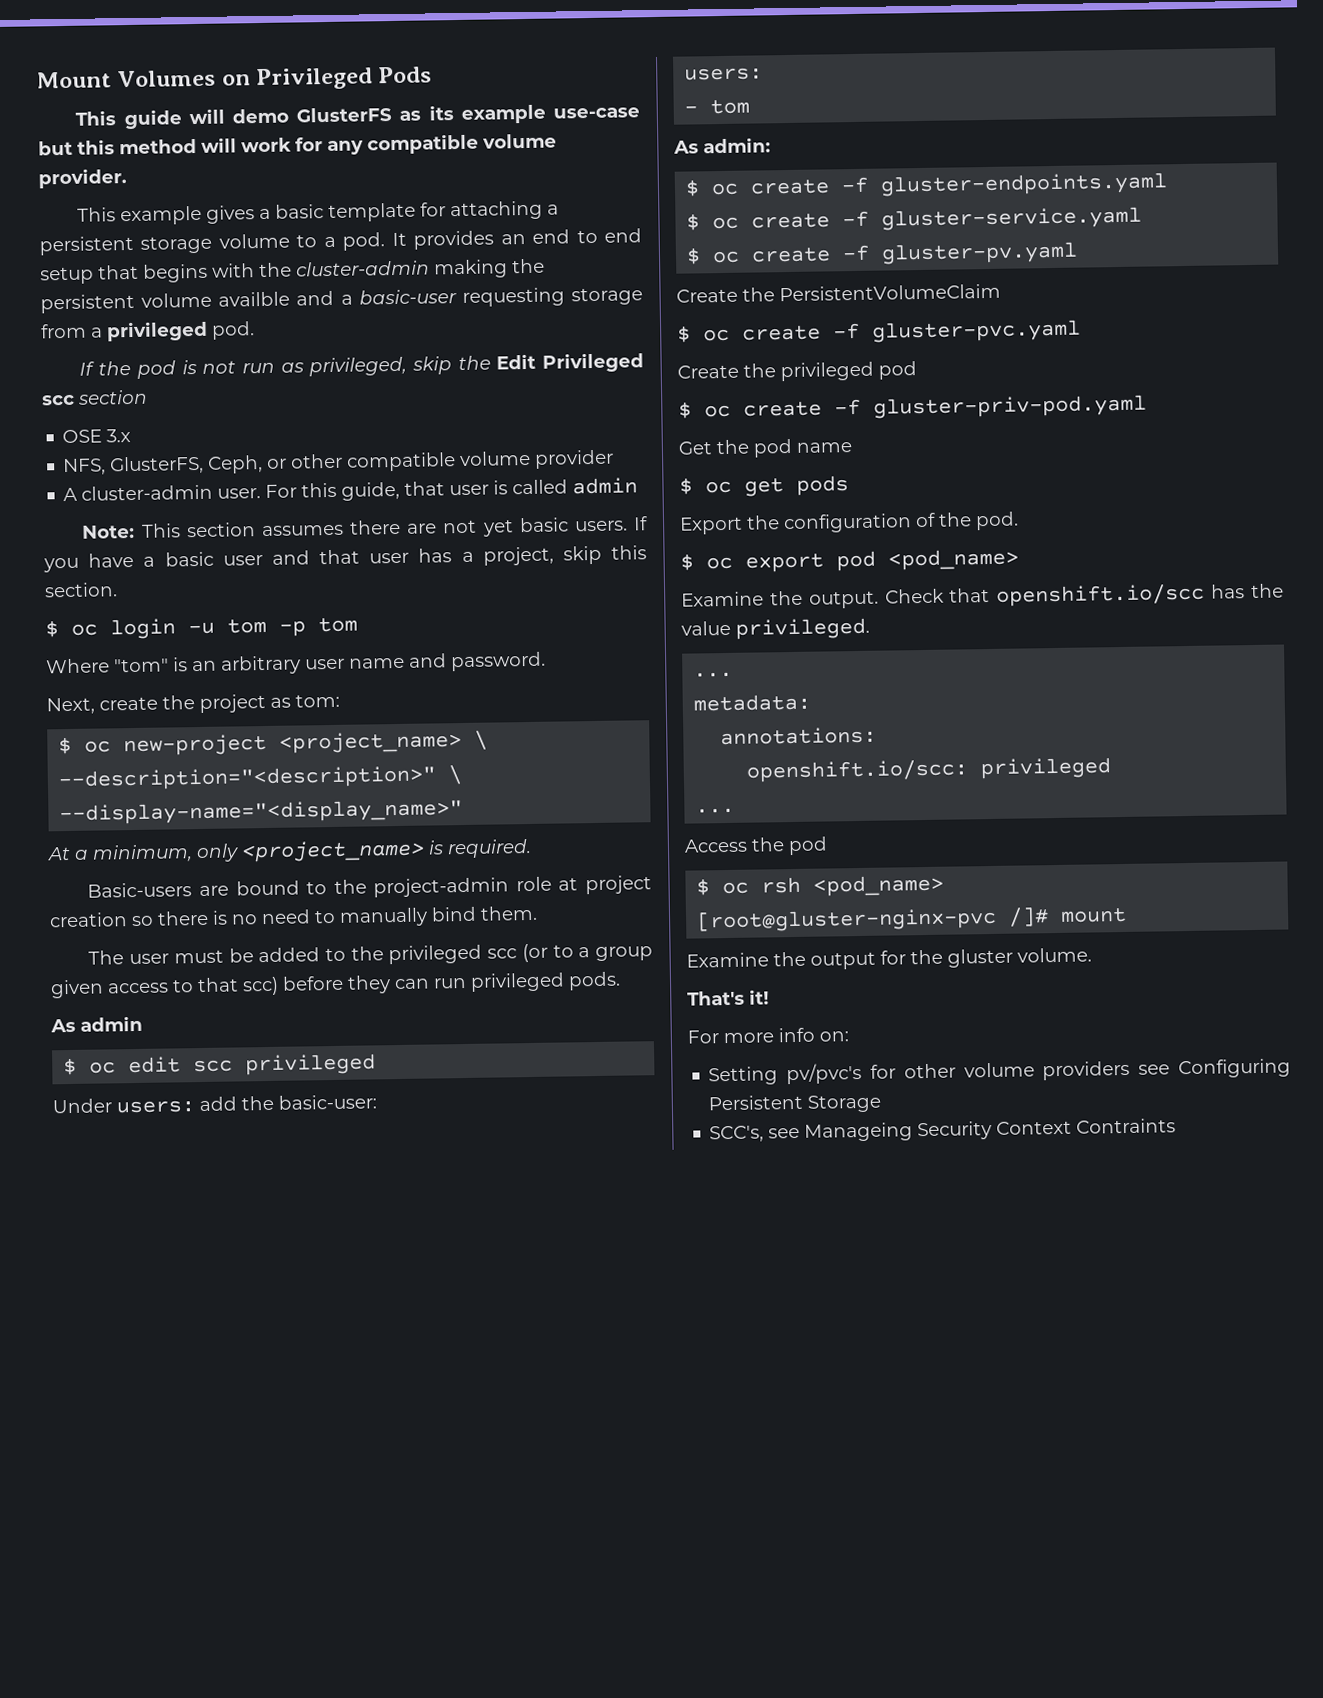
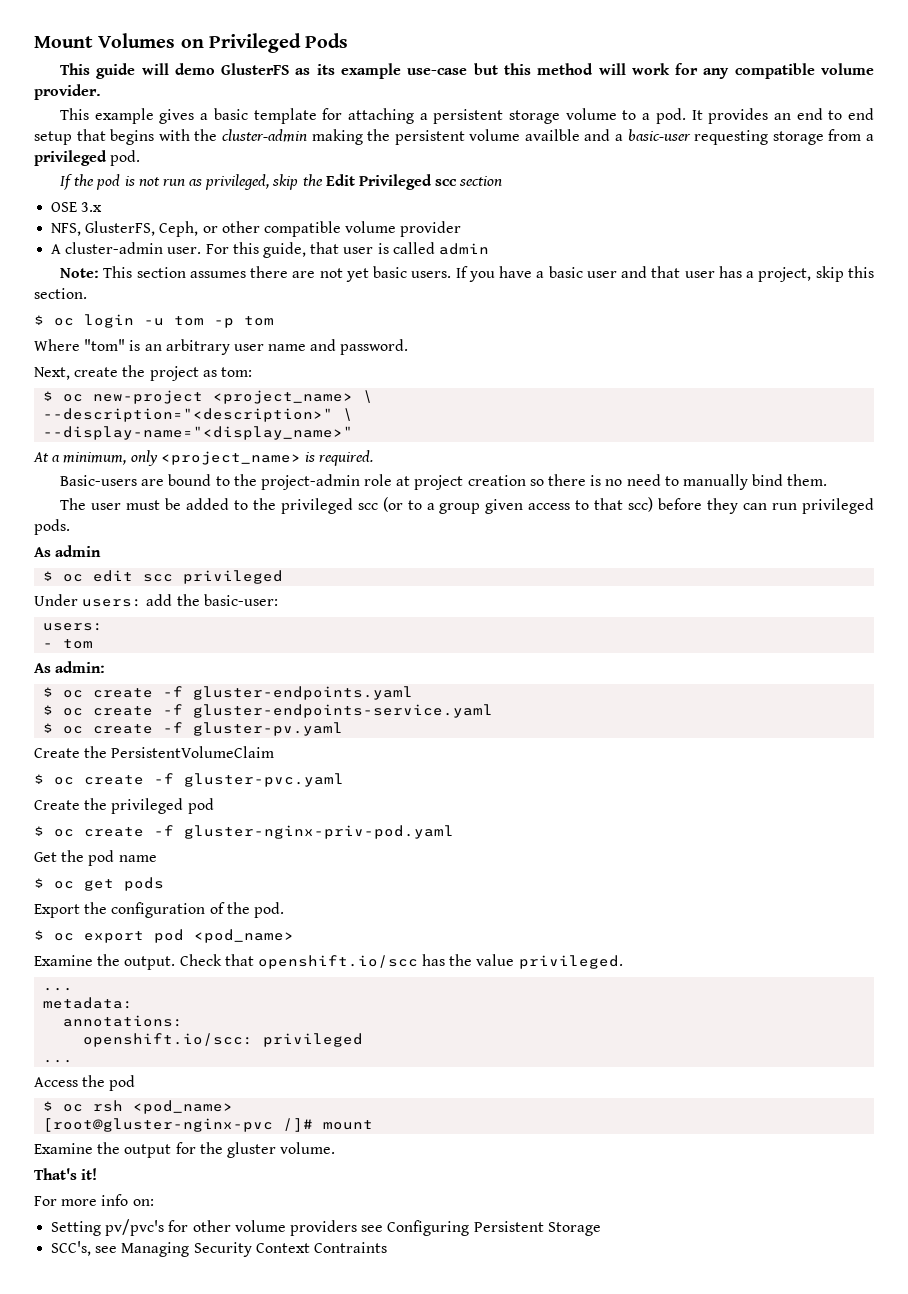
[881,206,1143,231] gluster-service.yaml -> [193,704,494,718] gluster-endpoints-service.yaml
[873,394,1147,419] gluster-priv-pod.yaml -> [184,825,454,839] gluster-nginx-priv-pod.yaml
[804,1122,914,1142] Manageing -> [121,1242,190,1257] Managing

